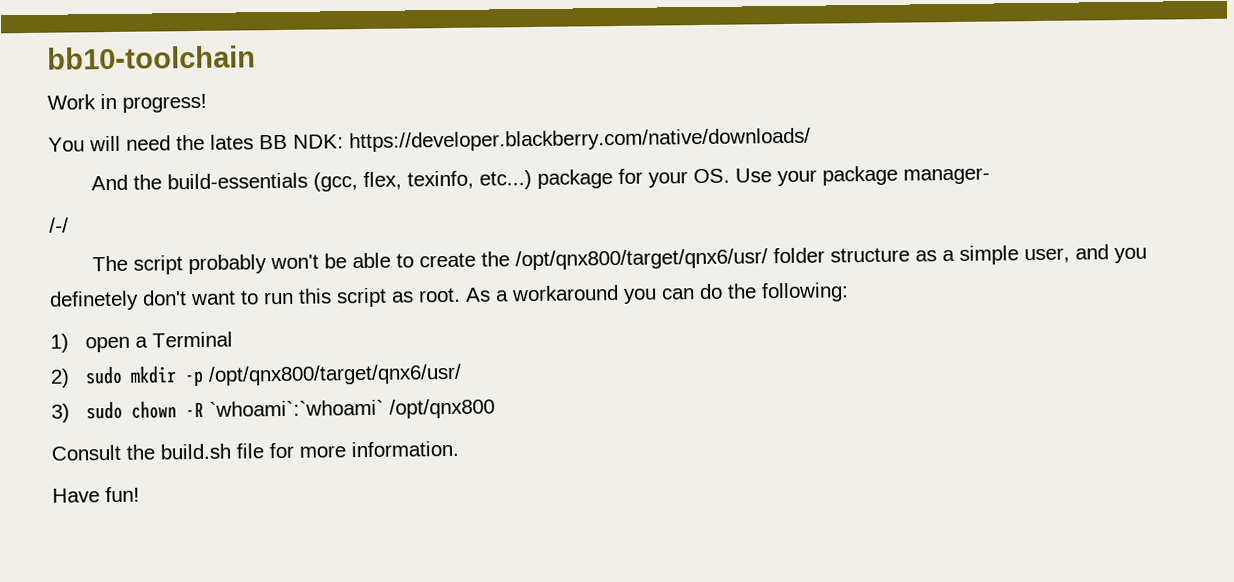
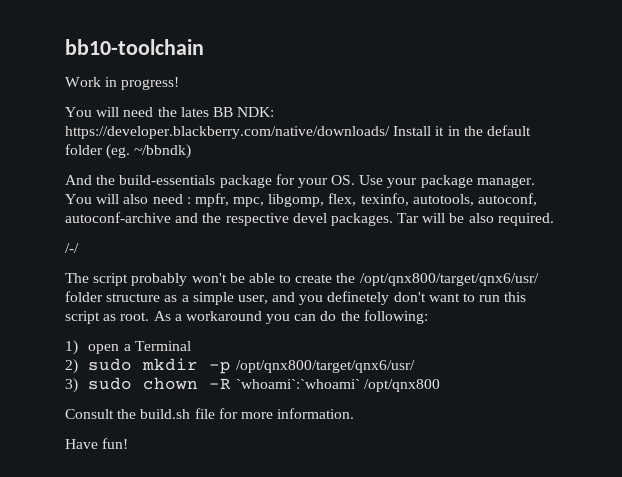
(811, 140) none -> [393,125,531,136] [65,144,192,159] Install it in the default folder (eg. ~/bbndk)
[313,169,533,192] (gcc, flex, texinfo, etc...) -> (216, 180) none
[903,167,991,185] manager- -> [476,177,535,188] [65,193,538,207] [65,212,554,226] manager. You will also need : mpfr, mpc, libgomp, flex, texinfo, autotools, autoconf, autoconf-archive and the respective devel packages. Tar will be also required.

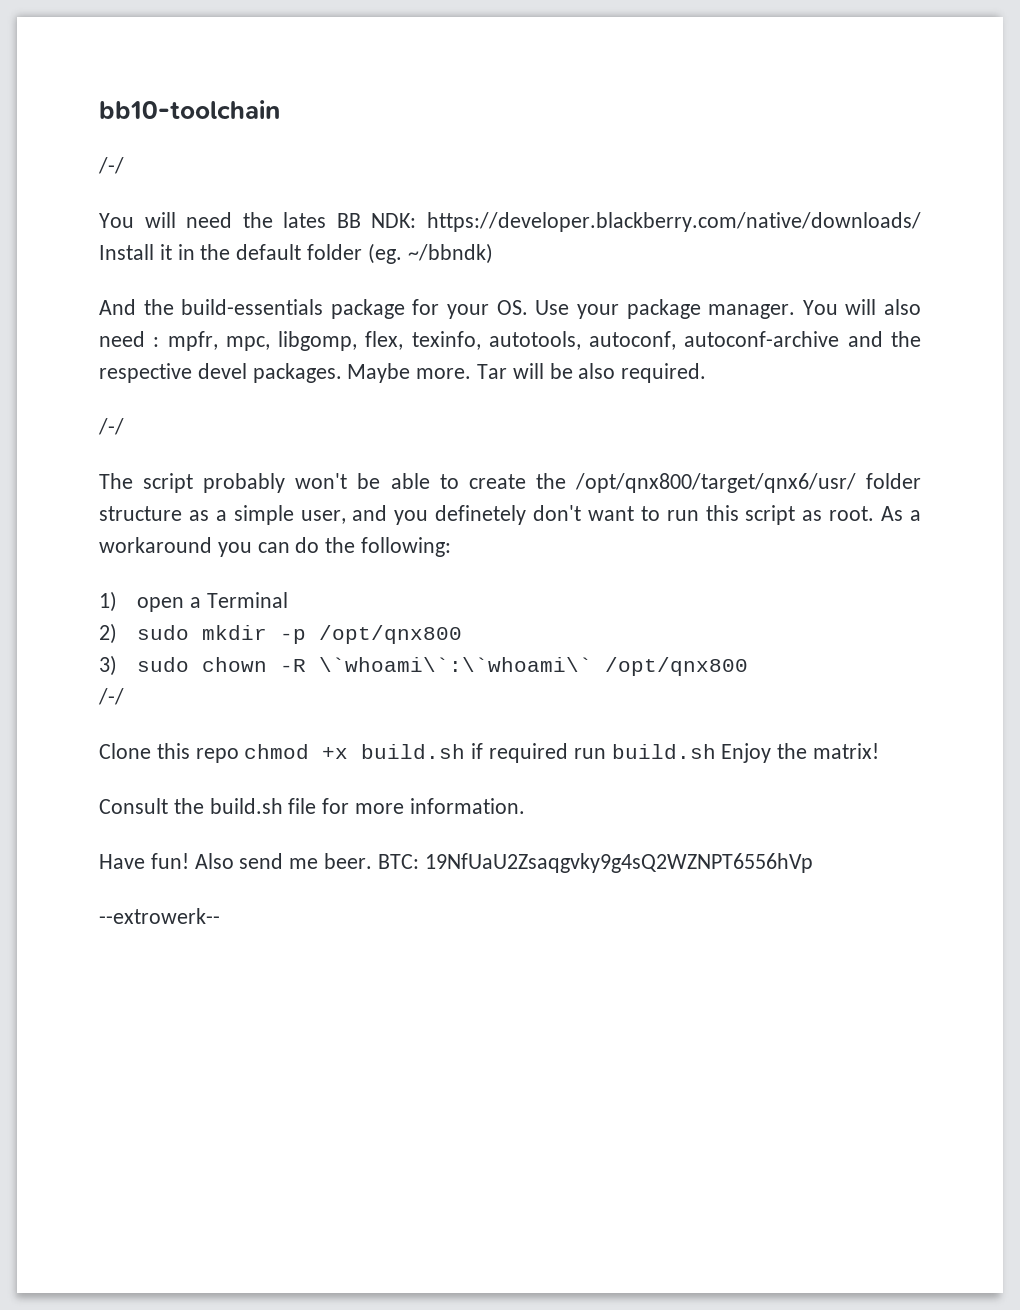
[65,77,180,90] Work in progress! -> [98,157,124,174] /-/
(393, 219) none -> [347,363,472,383] Maybe more.
[235,360,415,373] /opt/qnx800/target/qnx6/usr/ -> [319,625,463,644] /opt/qnx800
[235,379,440,392] `whoami`:`whoami` /opt/qnx800 -> [319,657,749,676] [98,688,124,705] [99,743,880,763] \`whoami\`:\`whoami\` /opt/qnx800 // /-/ // Clone this repo chmod +x build.sh if required run build.sh Enjoy the matrix!
(129, 443) none -> [194,853,813,873] [99,908,220,924] Also send me beer. BTC: 19NfUaU2Zsaqgvky9g4sQ2WZNPT6556hVp // --extrowerk--

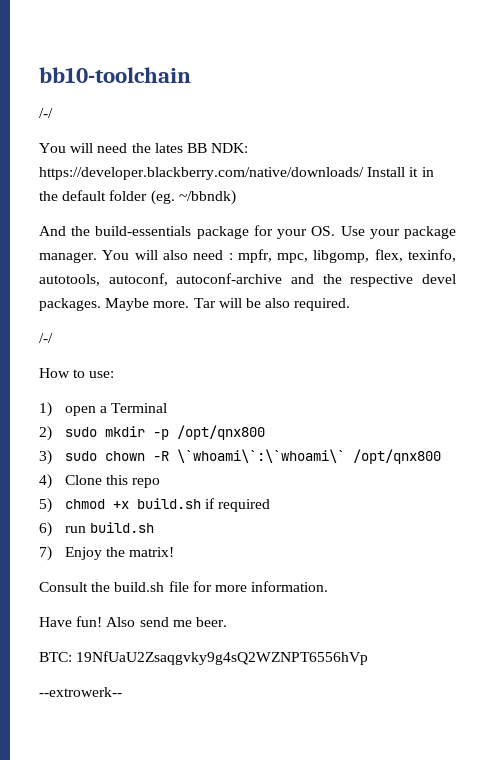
[99,473,922,493] [99,505,921,525] [99,537,452,557] The script probably won't be able to create the /opt/qnx800/target/qnx6/usr/ folder structure as a simple user, and you definetely don't want to run this script as root. As a workaround you can do the following: -> [39,368,115,378] How to use:
[98,688,124,705] /-/ // -> [39,474,52,489] 4)
(239, 755) none -> [39,498,52,513] // 5)
(569, 753) none -> [39,522,52,537] // 6)
(716, 751) none -> [39,546,52,561] // 7)
(373, 861) none -> (227, 622) //

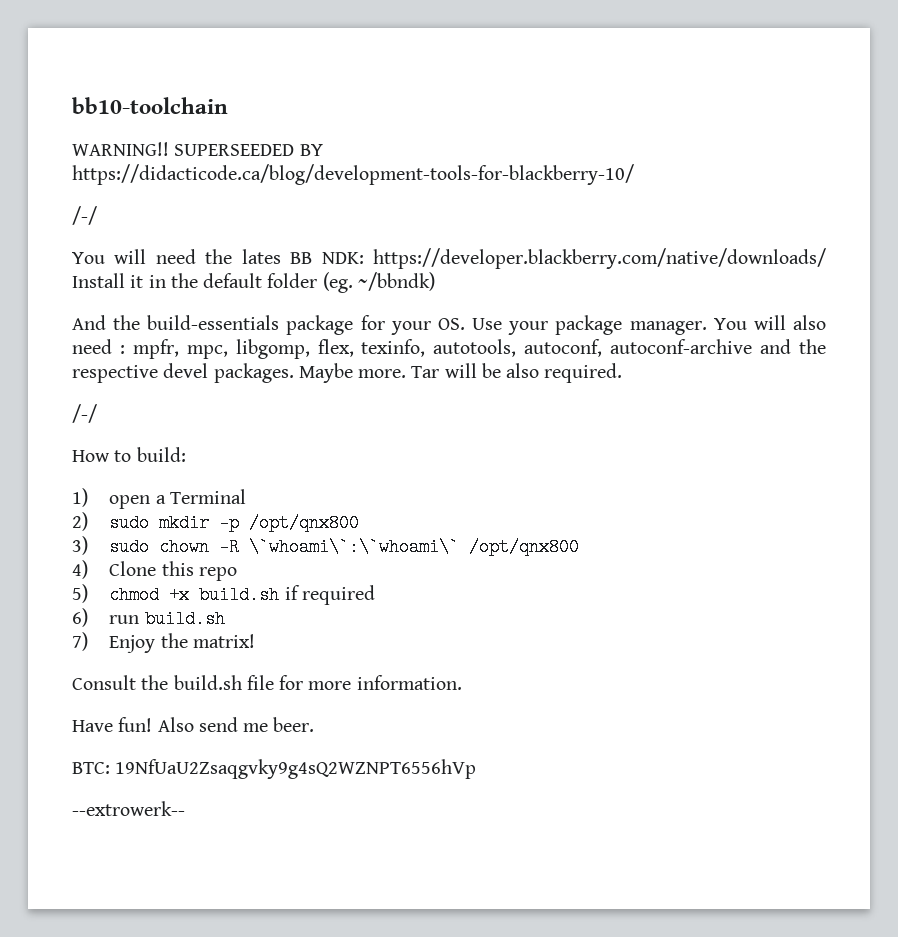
(191, 75) none -> [72,142,323,156] [72,164,634,185] // WARNING!! SUPERSEEDED BY https://didacticode.ca/blog/development-tools-for-blackberry-10/
[89,371,115,378] use: -> [136,447,186,462] build:

